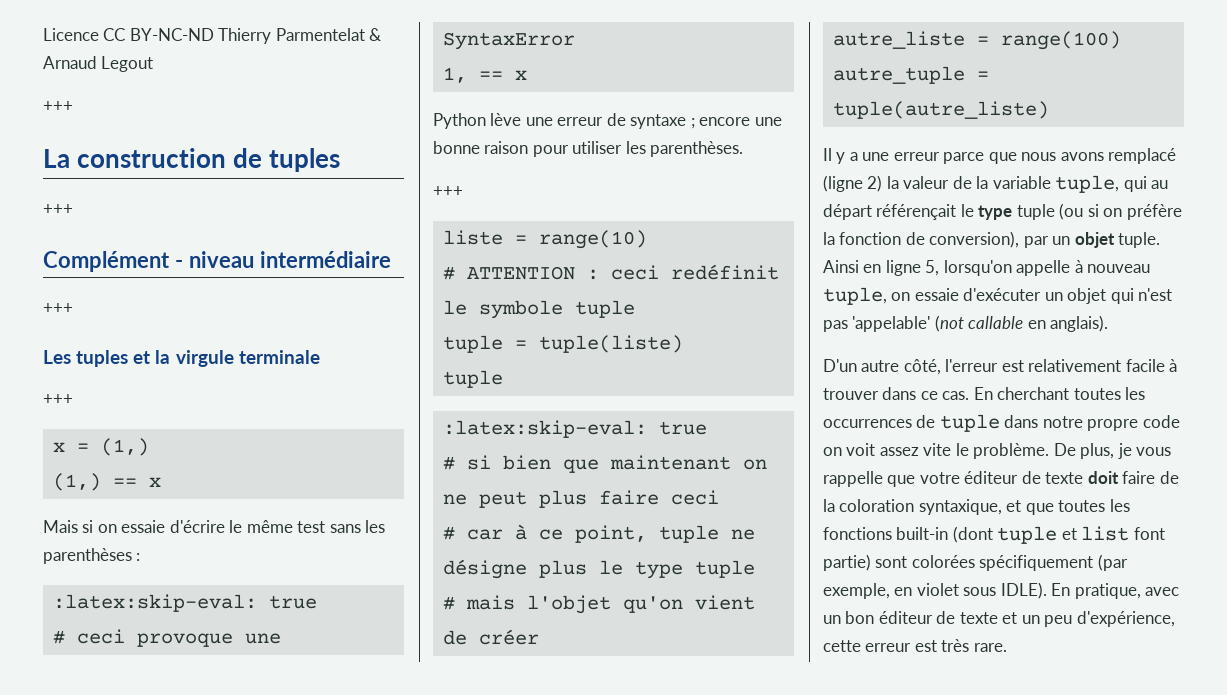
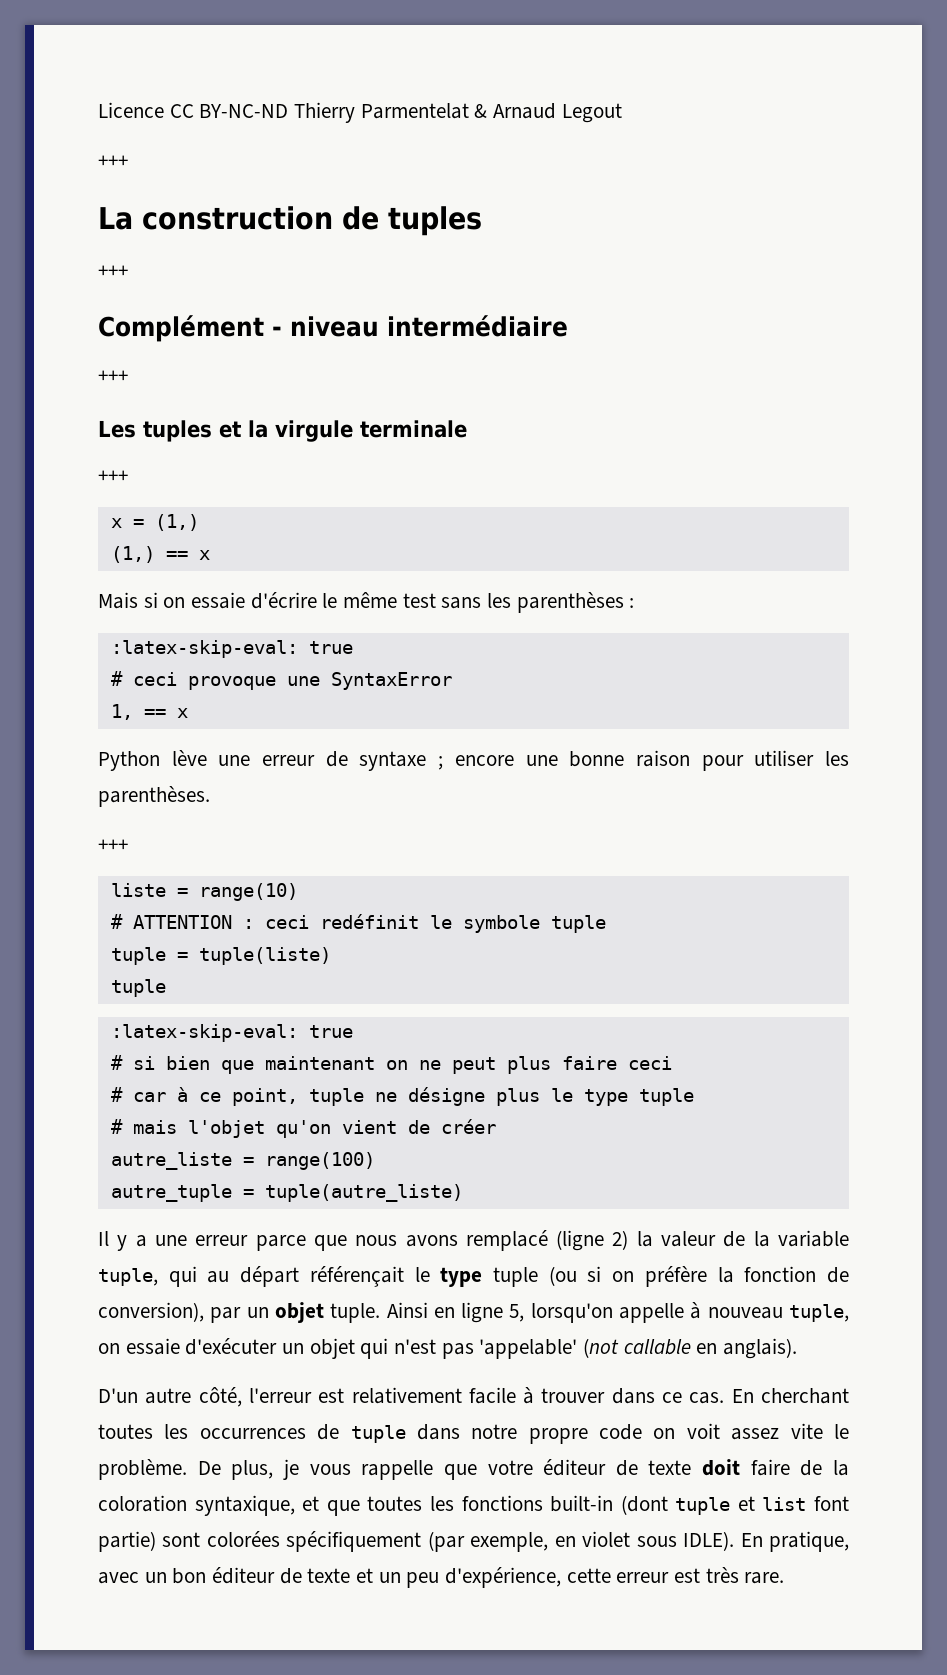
[52,594,257,612] :latex:skip-eval: -> [110,640,298,658] :latex-skip-eval:
[442,420,647,438] :latex:skip-eval: -> [110,1024,298,1042] :latex-skip-eval:

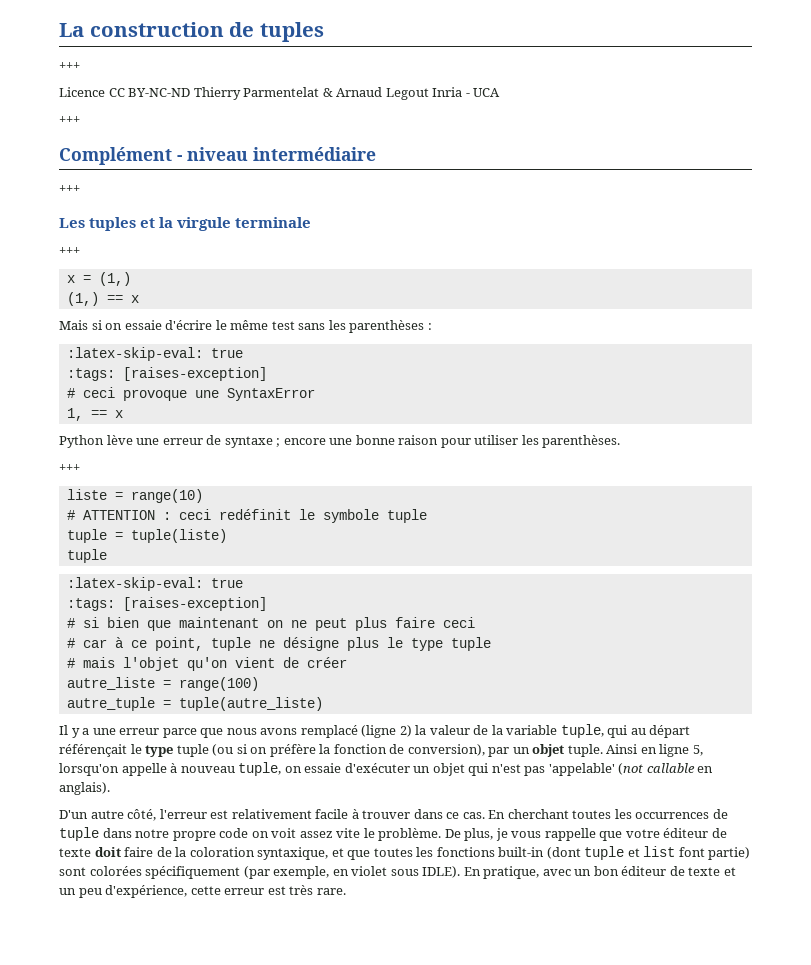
(98, 110) none -> [59,22,324,42] [59,62,80,70] La construction de tuples // +++ //
[98,155,128,167] [98,206,482,236] // +++ // La construction de tuples -> [432,87,501,97] Inria - UCA
(353, 647) none -> [66,367,267,381] // :tags: [raises-exception]
(353, 1031) none -> [66,597,267,611] // :tags: [raises-exception]

